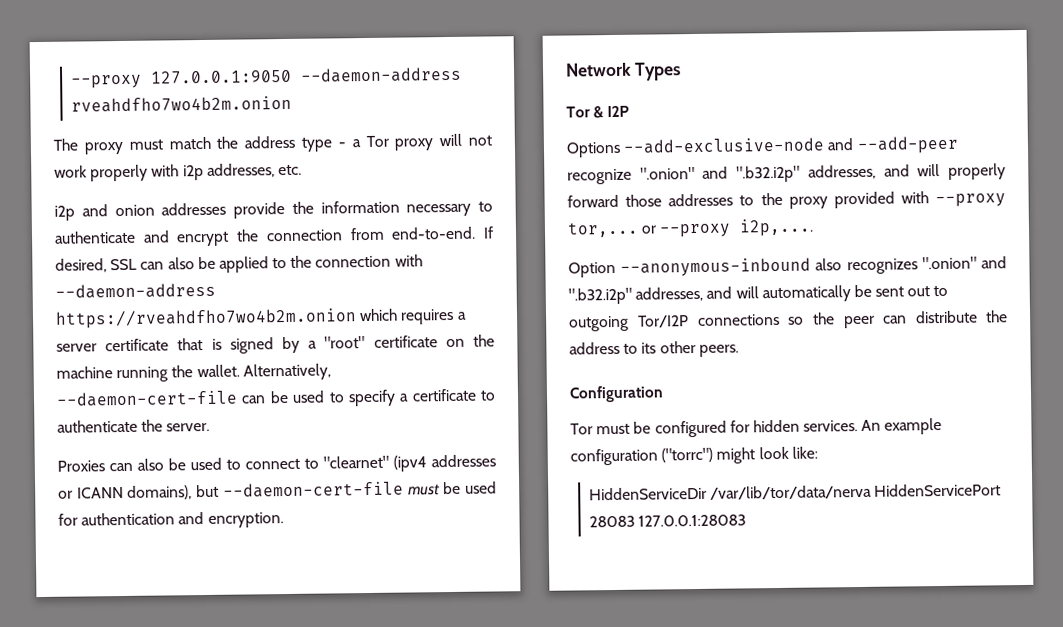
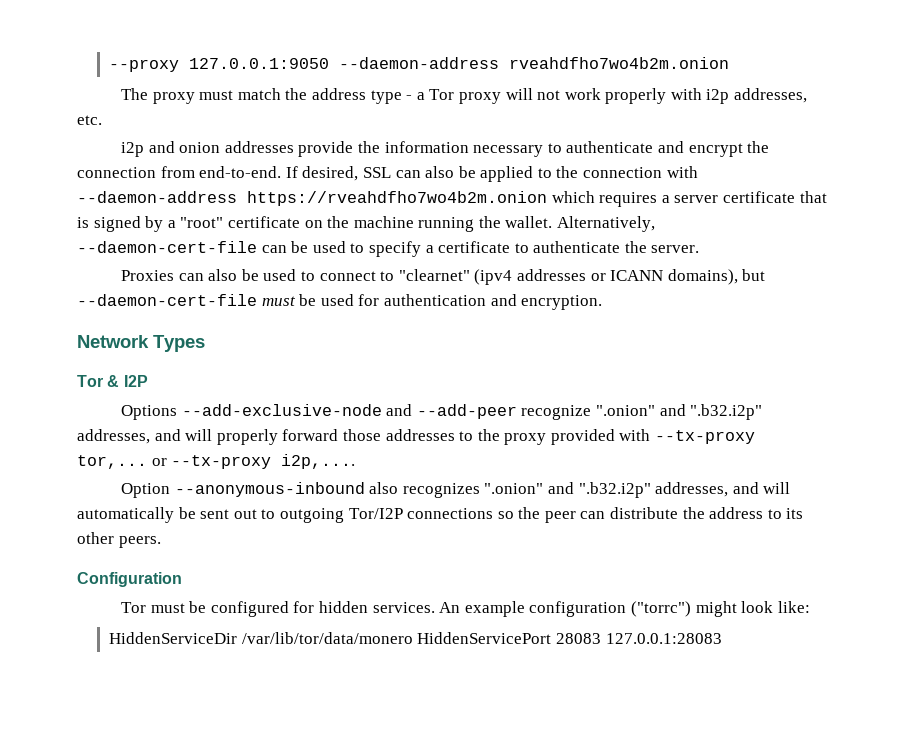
[935,193,1006,208] --proxy -> [655,430,756,444] --tx-proxy
[659,223,732,238] --proxy -> [171,455,272,469] --tx-proxy
[710,484,873,500] /var/lib/tor/data/nerva -> [241,632,413,644] /var/lib/tor/data/monero

